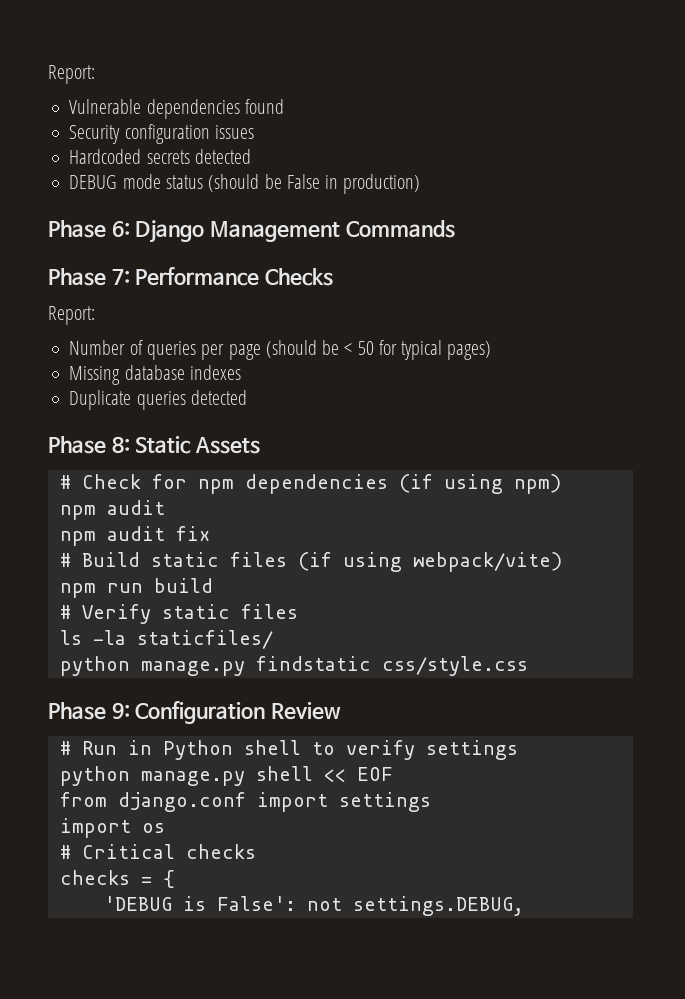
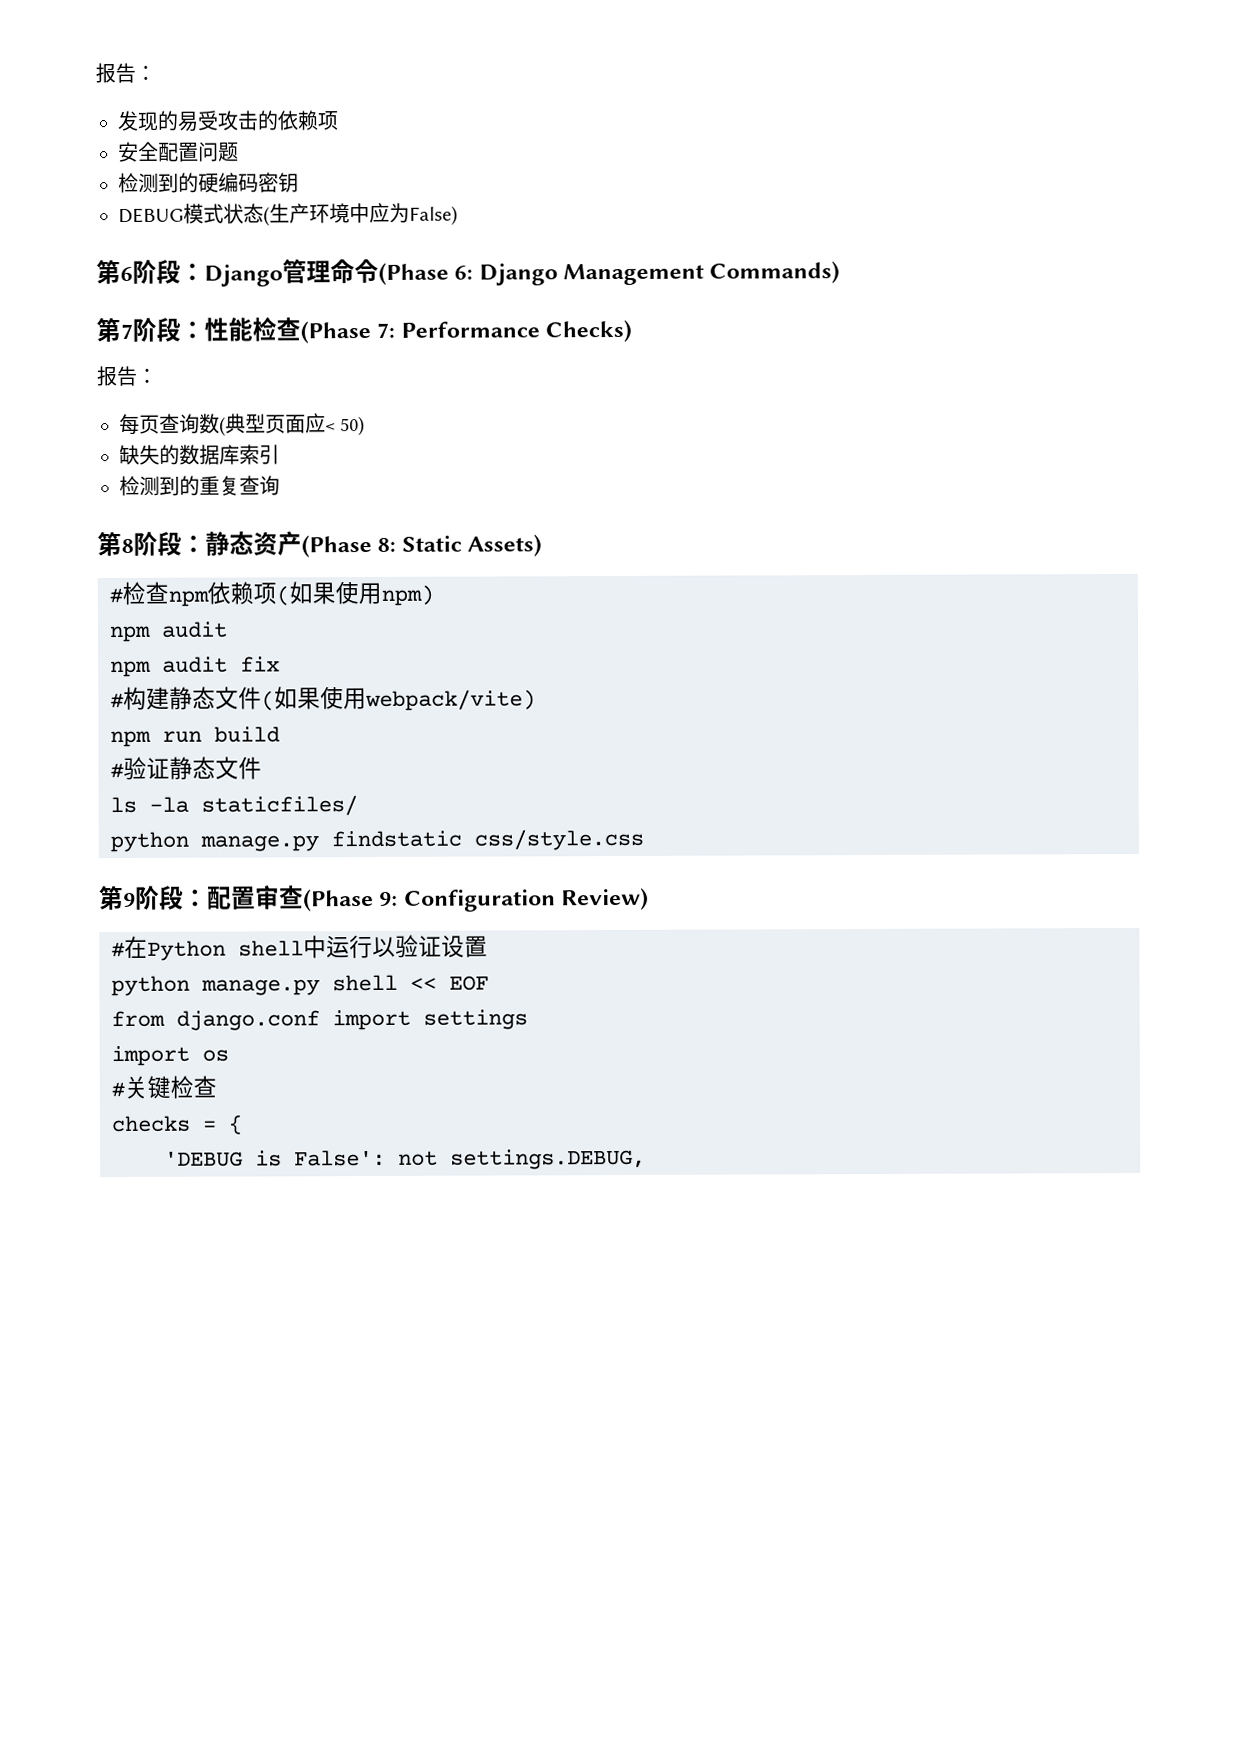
[48,65,95,84] [69,99,284,119] [69,124,254,144] [69,149,251,164] [69,174,421,194] [48,220,455,243] [48,267,333,286] [48,306,95,325] [69,340,492,360] [69,365,241,385] [69,390,247,410] [48,436,106,454] Report: // Vulnerable dependencies found // Security configuration issues // Hardcoded secrets detected // DEBUG mode status (should be False in production) // Phase 6: Django Management Commands // Phase 7: Performance Checks // Report: // Number of queries per page (should be < 50 for typical pages) // Missing database indexes // Duplicate queries detected // Phase -> [95,62,156,84] [117,110,339,132] [118,141,239,163] [118,172,299,194] [118,202,458,227] [96,258,841,287] [96,316,633,344] [96,365,158,387] [119,413,366,437] [119,444,280,466] [119,475,280,497] [97,531,372,558] 报告： // 发现的易受攻击的依赖项 // 安全配置问题 // 检测到的硬编码密钥 // DEBUG模式状态(生产环境中应为False) // 第6阶段：Django管理命令(Phase 6: Django Management Commands) // 第7阶段：性能检查(Phase 7: Performance Checks) // 报告： // 每页查询数(典型页面应< 50) // 缺失的数据库索引 // 检测到的重复查询 // 第8阶段：静态资产(Phase
[194,437,260,454] [59,474,503,494] Assets // # Check for npm dependencies (if using -> [467,534,543,557] [109,581,382,607] Assets) // #检查npm依赖项(如果使用
[81,552,402,572] Build static files (if using -> [123,686,367,711] 构建静态文件(如果使用
[81,604,298,624] Verify static files -> [123,756,262,780] 验证静态文件
[48,702,106,720] Phase -> [99,885,374,912] 第9阶段：配置审查(Phase
[270,702,341,720] [59,740,518,760] Review // # Run in Python shell to verify settings -> [561,887,650,911] [111,934,488,961] Review) // #在Python shell中运行以验证设置
[81,844,256,859] Critical checks -> [124,1075,217,1099] 关键检查

